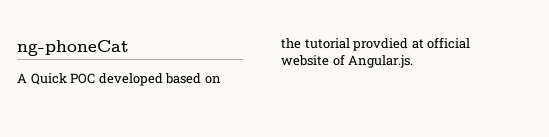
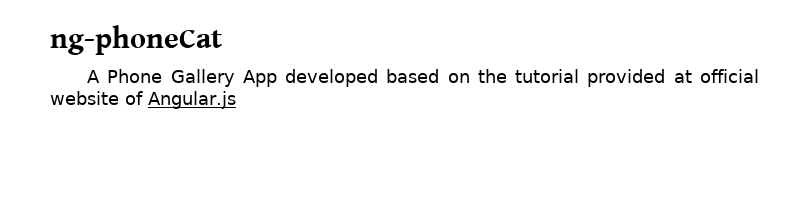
[30,73,96,85] Quick POC -> [107,69,277,87] Phone Gallery App
[353,38,409,51] provdied -> [587,69,666,87] provided
[348,55,414,68] Angular.js. -> [148,91,236,109] Angular.js

